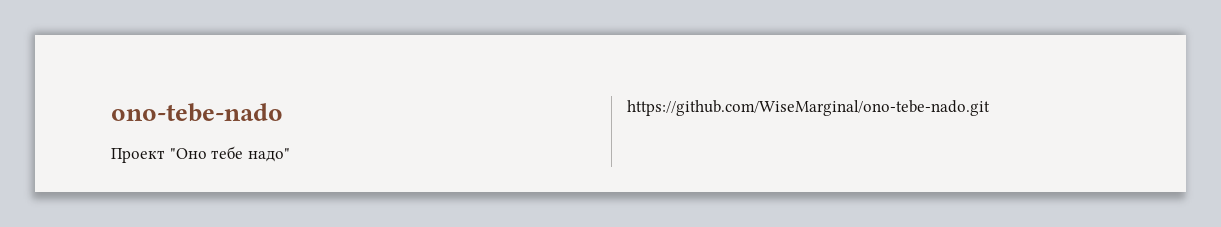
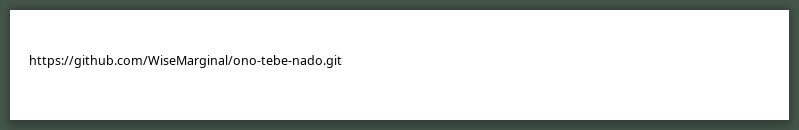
[111,103,283,122] [111,146,290,163] ono-tebe-nado // Проект "Оно тебе надо" -> (29, 61) none

